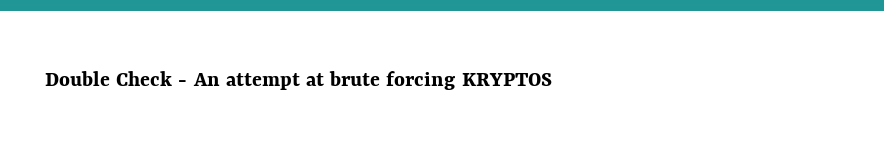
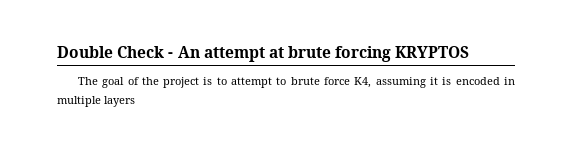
(552, 79) none -> [77,77,515,88] [57,96,135,107] // The goal of the project is to attempt to brute force K4, assuming it is encoded in multiple layers

